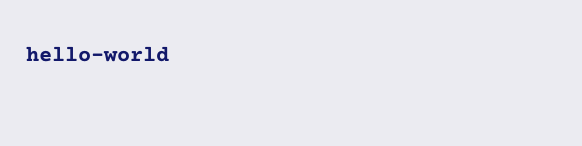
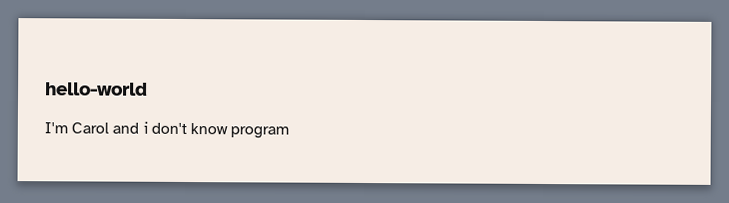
(169, 54) none -> [44,121,290,139] // I'm Carol and i don't know program

